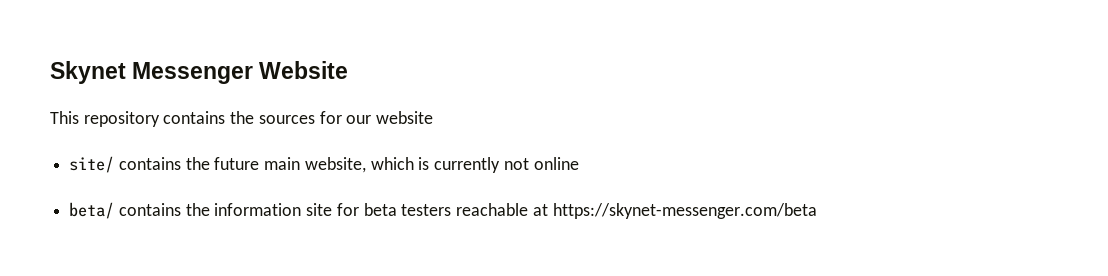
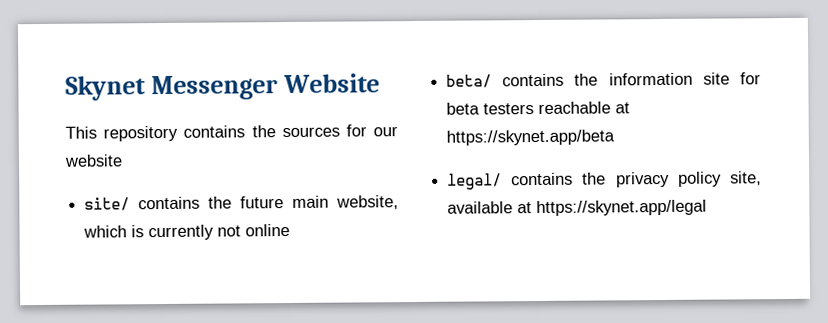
[552,203,817,219] https://skynet-messenger.com/beta -> [446,129,616,146] [447,171,762,190] [447,199,708,217] https://skynet.app/beta // legal/ contains the privacy policy site, available at https://skynet.app/legal

